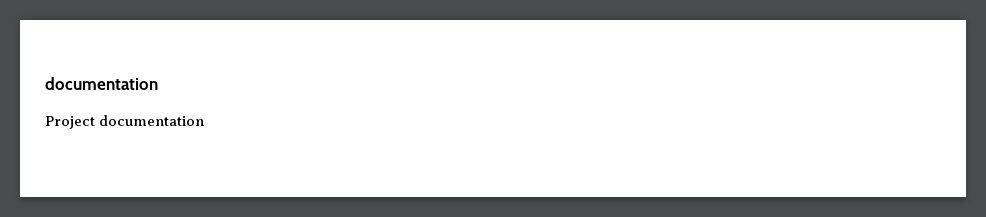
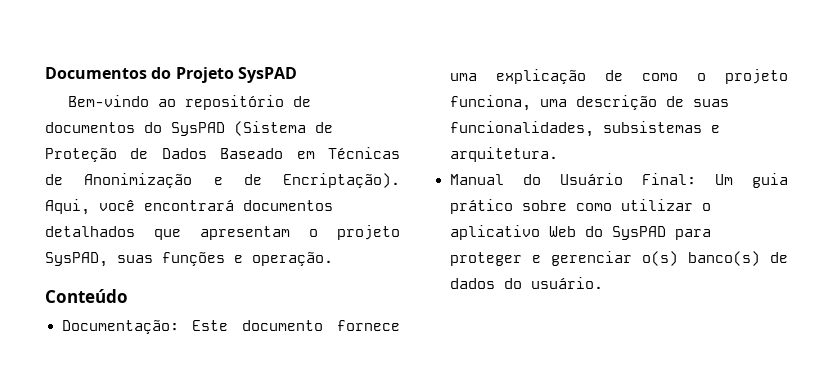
[45,77,158,90] [45,115,205,129] documentation // Project documentation -> [45,67,297,83] [67,95,311,110] [45,121,333,136] [45,147,400,162] [45,173,400,188] [45,199,333,215] [45,225,400,240] [45,252,333,267] [45,289,128,303] [61,320,400,334] [449,69,788,84] [449,95,729,111] [449,121,720,137] [449,147,558,162] [449,173,788,188] [449,199,711,214] [449,225,711,240] [449,251,788,266] [449,277,603,289] Documentos do Projeto SysPAD // Bem-vindo ao repositório de documentos do SysPAD (Sistema de Proteção de Dados Baseado em Técnicas de Anonimização e de Encriptação). Aqui, você encontrará documentos detalhados que apresentam o projeto SysPAD, suas funções e operação. // Conteúdo // Documentação: Este documento fornece uma explicação de como o projeto funciona, uma descrição de suas funcionalidades, subsistemas e arquitetura. // Manual do Usuário Final: Um guia prático sobre como utilizar o aplicativo Web do SysPAD para proteger e gerenciar o(s) banco(s) de dados do usuário.

